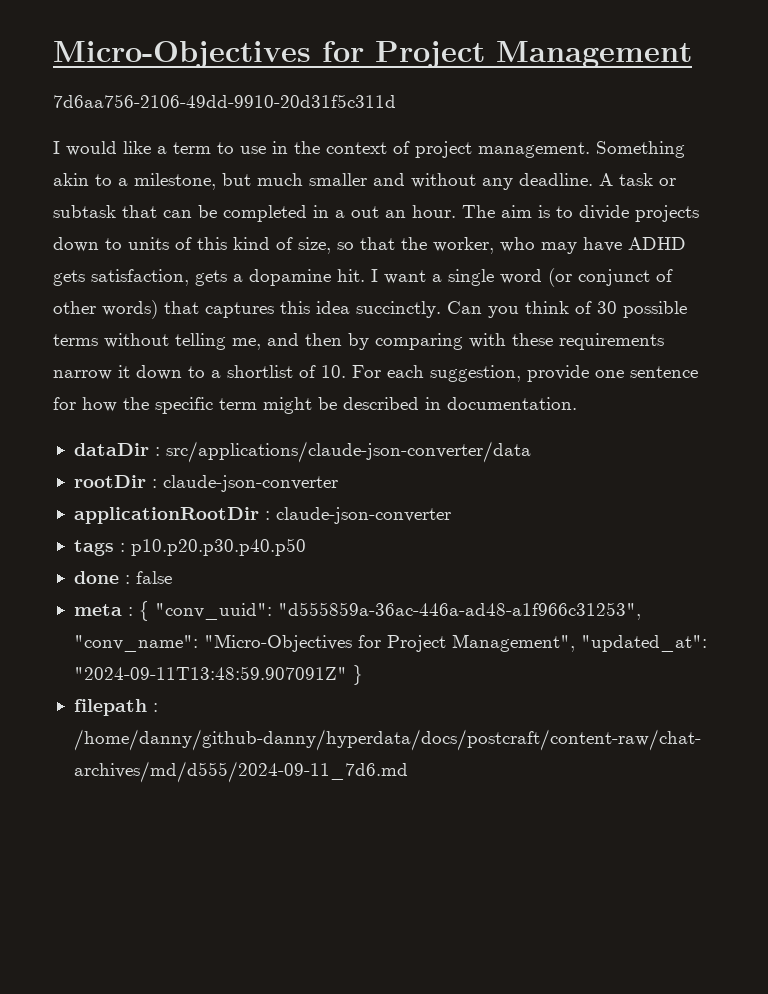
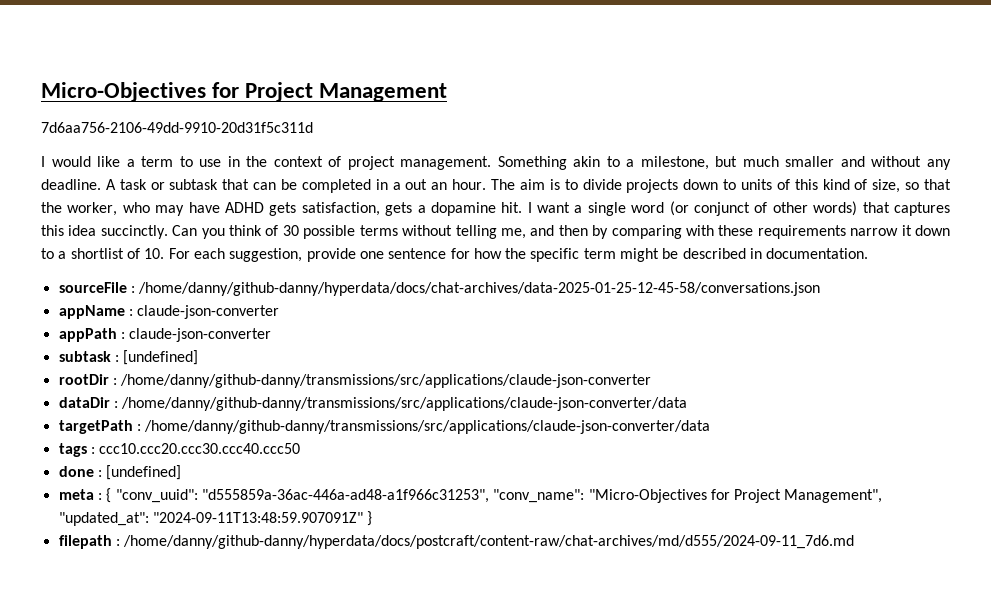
[73,441,531,463] [73,475,338,492] [73,507,451,524] dataDir : src/applications/claude-json-converter/data // rootDir : claude-json-converter // applicationRootDir : claude-json-converter -> [58,282,821,296] [58,305,280,319] [58,328,272,342] [58,350,199,365] [58,374,652,388] [58,397,688,411] [58,420,711,434] sourceFile : /home/danny/github-danny/hyperdata/docs/chat-archives/data-2025-01-25-12-45-58/conversations.json // appName : claude-json-converter // appPath : claude-json-converter // subtask : [undefined] // rootDir : /home/danny/github-danny/transmissions/src/applications/claude-json-converter // dataDir : /home/danny/github-danny/transmissions/src/applications/claude-json-converter/data // targetPath : /home/danny/github-danny/transmissions/src/applications/claude-json-converter/data
[130,538,306,556] p10.p20.p30.p40.p50 -> [99,443,301,454] ccc10.ccc20.ccc30.ccc40.ccc50
[135,571,172,584] false -> [106,465,182,480] [undefined]

